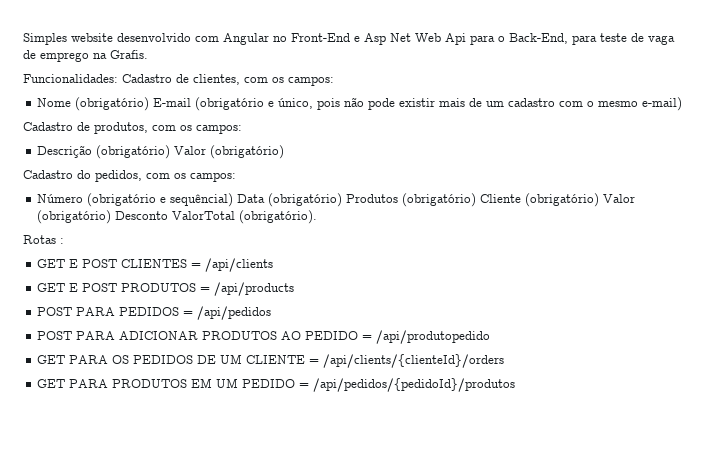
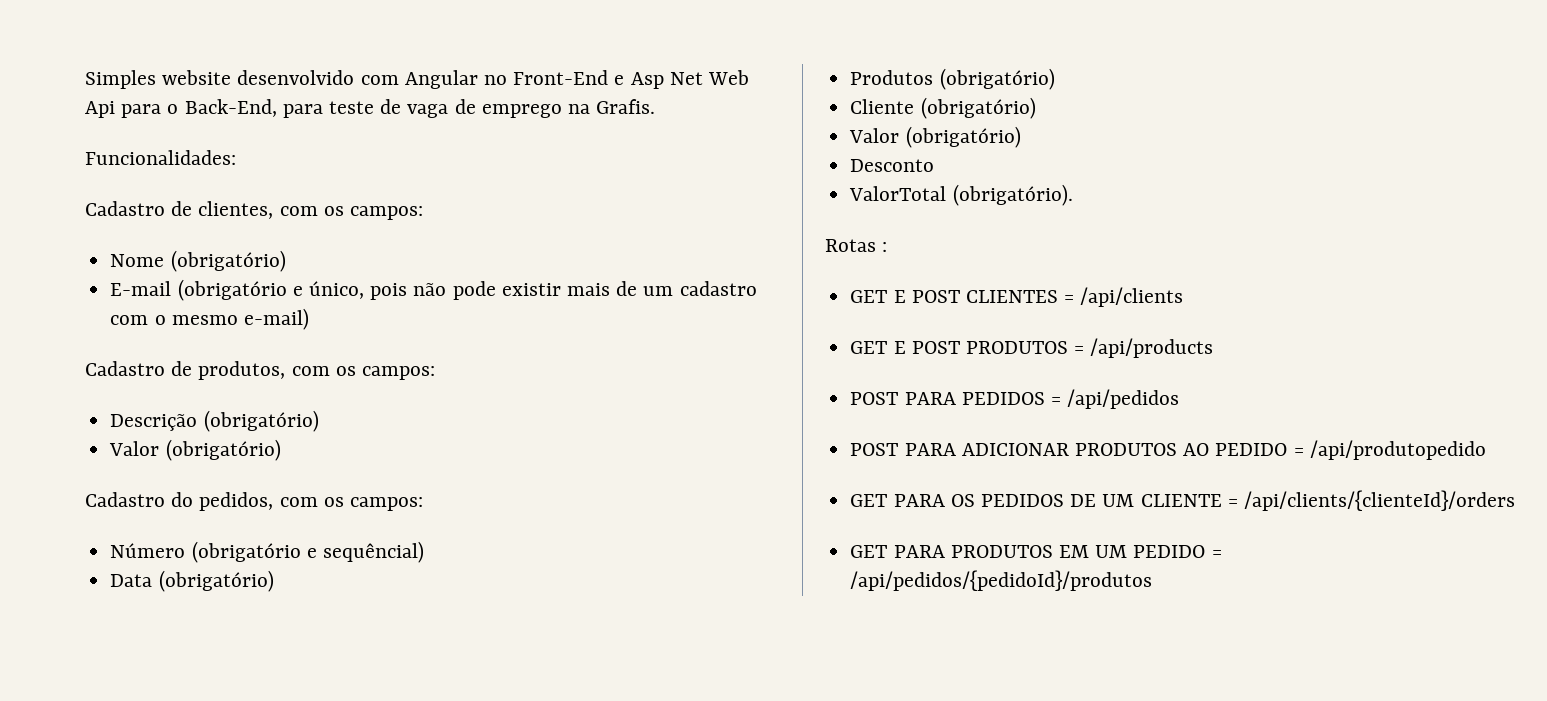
(118, 78) none -> (236, 157) //
(150, 104) none -> (286, 261) //
(171, 152) none -> (319, 421) //
(234, 200) none -> (424, 552) //
(343, 200) none -> (274, 581) //
(477, 200) none -> (1055, 79) //
[603,194,636,203] [37,210,112,224] Valor (obrigatório) -> [849,126,1021,148] // Valor (obrigatório) //
(169, 215) none -> (935, 165) //

